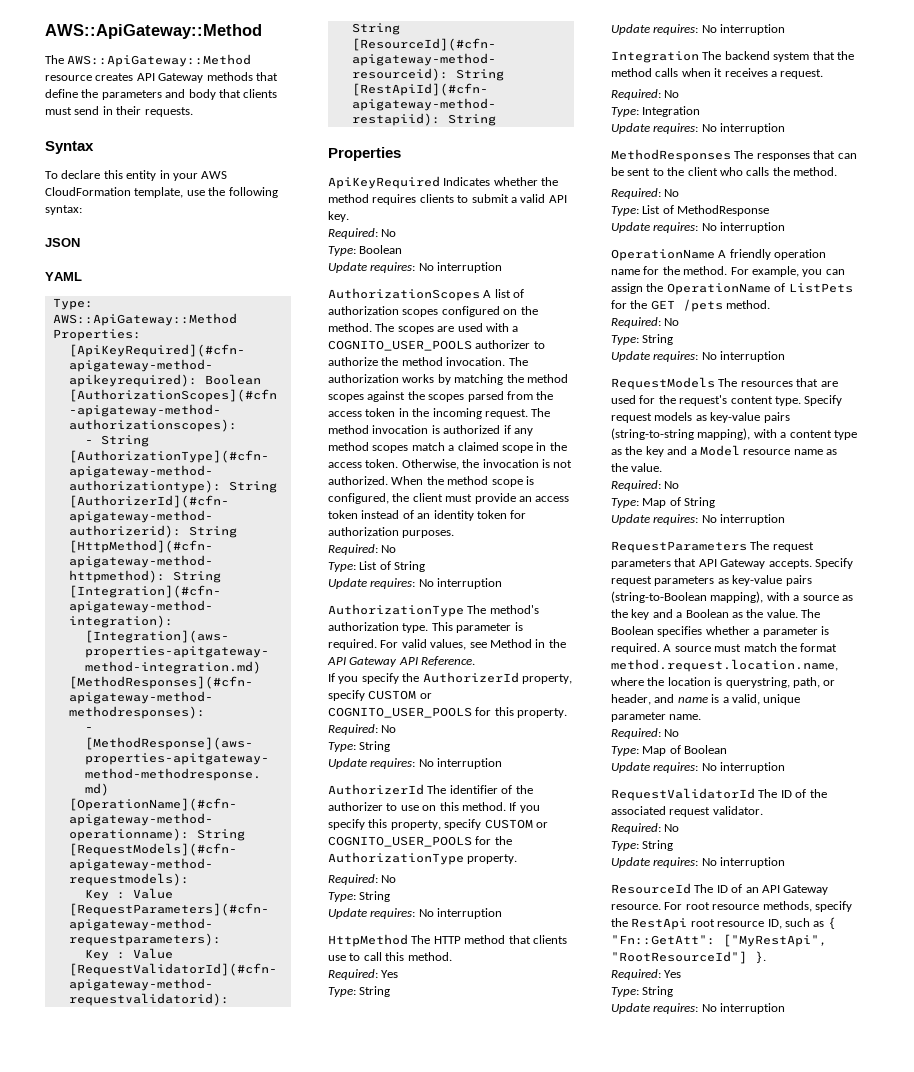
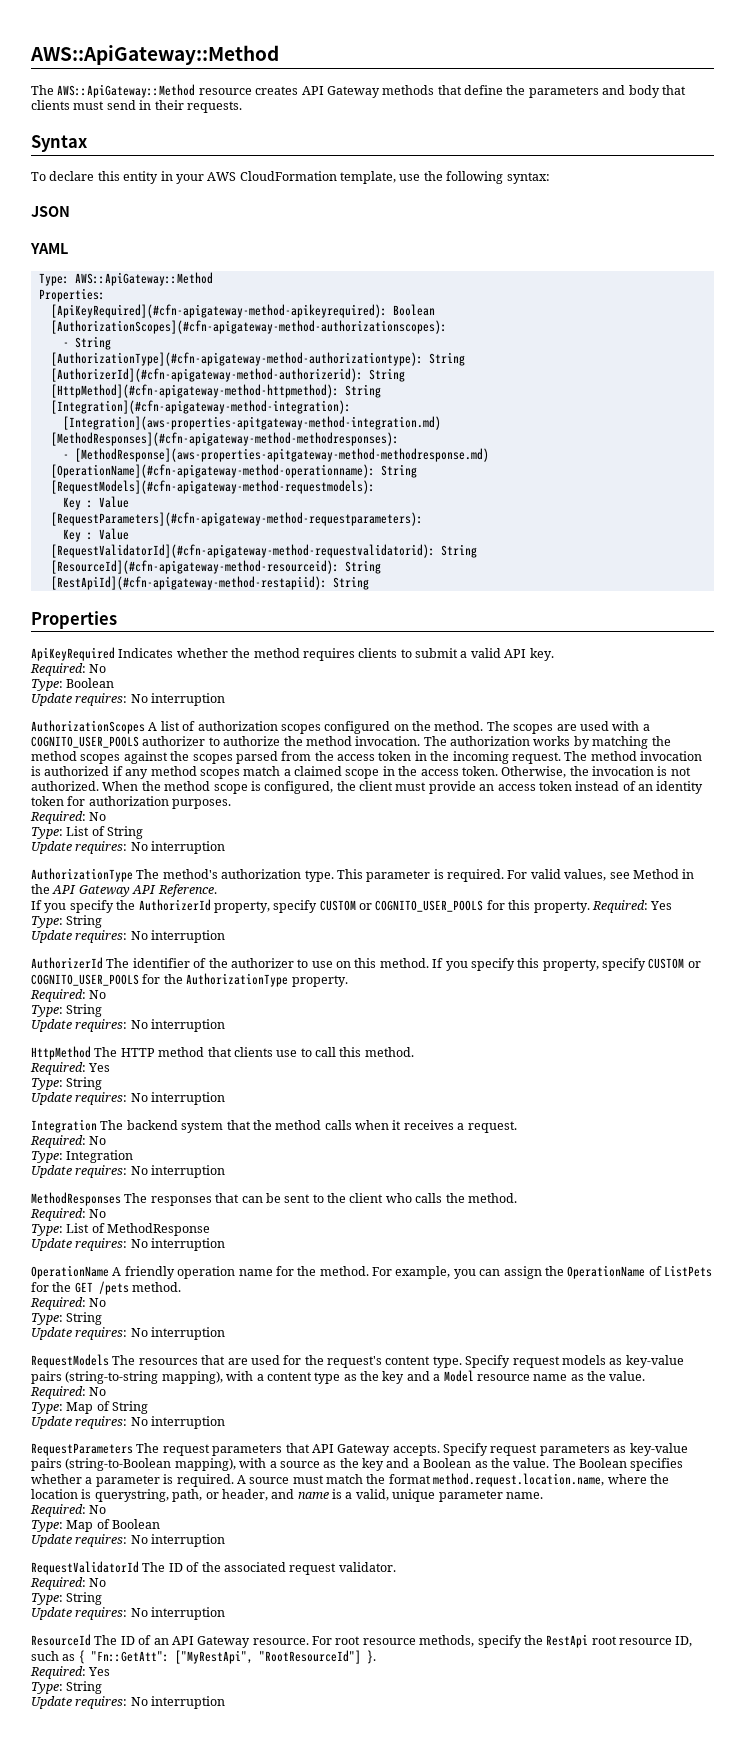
[381,725,397,733] No -> [650,901,673,910] Yes

